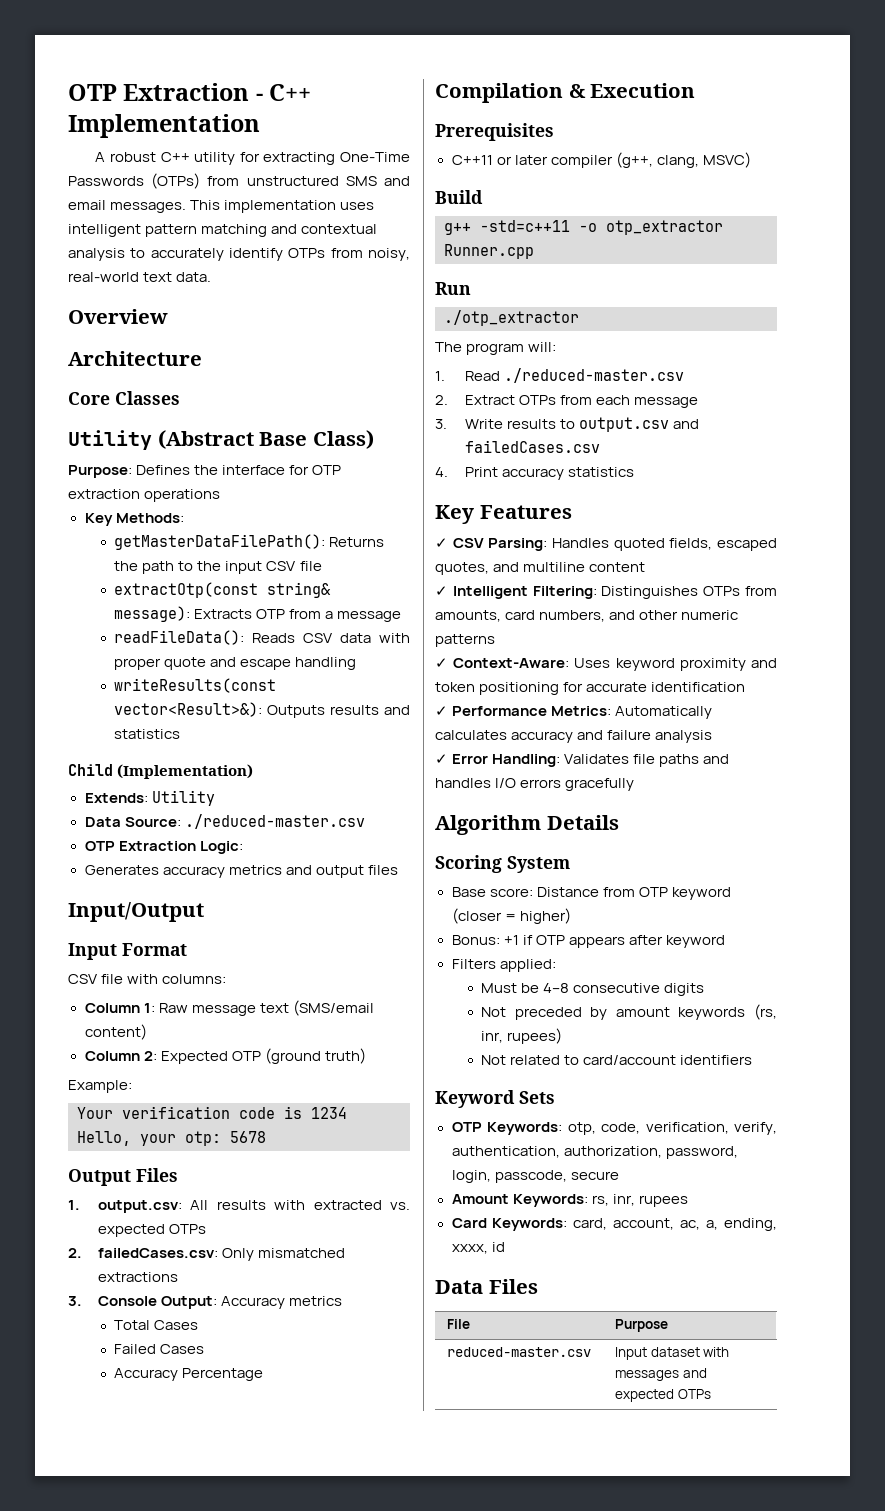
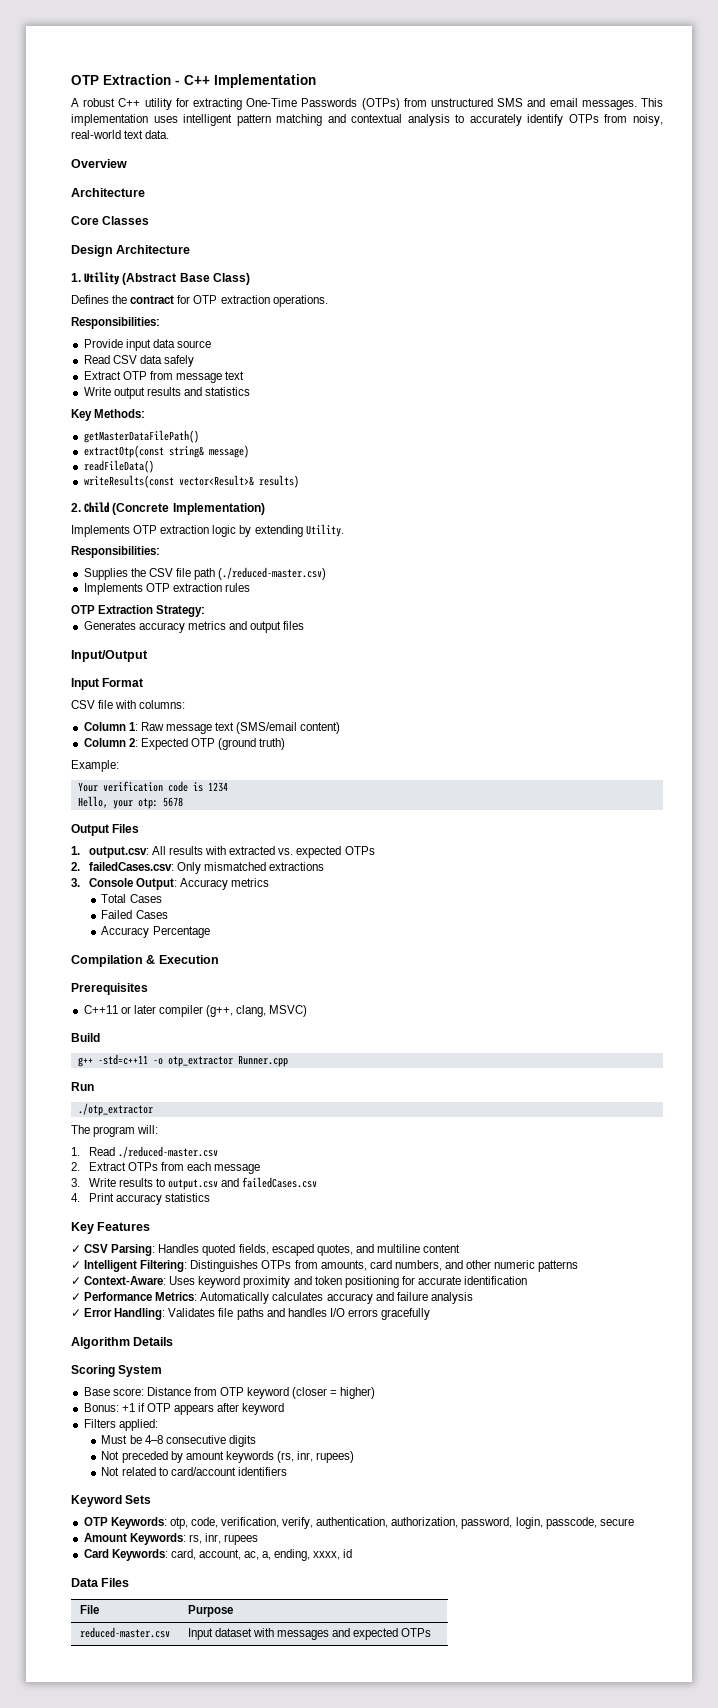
(180, 398) none -> [71,245,191,257] [71,273,81,282] Design Architecture // 1.
[68,465,132,478] Purpose: -> (250, 279) none
[222,465,286,475] interface -> [130,295,175,304] contract
[144,489,221,502] [84,513,184,526] [114,534,385,550] [114,561,322,574] [114,582,332,598] [114,606,402,622] [114,630,411,645] [114,657,357,670] [114,678,277,693] [114,702,410,718] [114,729,181,739] [68,764,254,779] [84,790,215,806] [84,814,365,829] [84,841,243,854] operations // Key Methods: // getMasterDataFilePath(): Returns the path to the input CSV file // extractOtp(const string& message): Extracts OTP from a message // readFileData(): Reads CSV data with proper quote and escape handling // writeResults(const vector<Result>&): Outputs results and statistics // Child (Implementation) // Extends: Utility // Data Source: ./reduced-master.csv // OTP Extraction Logic: -> [272,295,328,307] [71,317,160,329] [83,339,211,351] [83,355,194,367] [83,371,245,383] [83,387,251,399] [71,409,146,421] [83,430,199,443] [83,445,249,458] [83,460,154,473] [83,475,299,488] [71,502,265,515] [71,524,344,537] [71,546,160,558] [83,567,327,580] [83,583,250,595] [71,605,206,617] operations. // Responsibilities: // Provide input data source // Read CSV data safely // Extract OTP from message text // Write output results and statistics // Key Methods: // getMasterDataFilePath() // extractOtp(const string& message) // readFileData() // writeResults(const vector<Result>& results) // 2. Child (Concrete Implementation) // Implements OTP extraction logic by extending Utility. // Responsibilities: // Supplies the CSV file path (./reduced-master.csv) // Implements OTP extraction rules // OTP Extraction Strategy:

